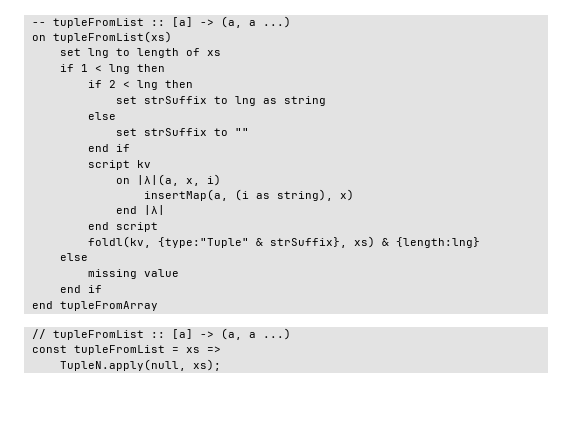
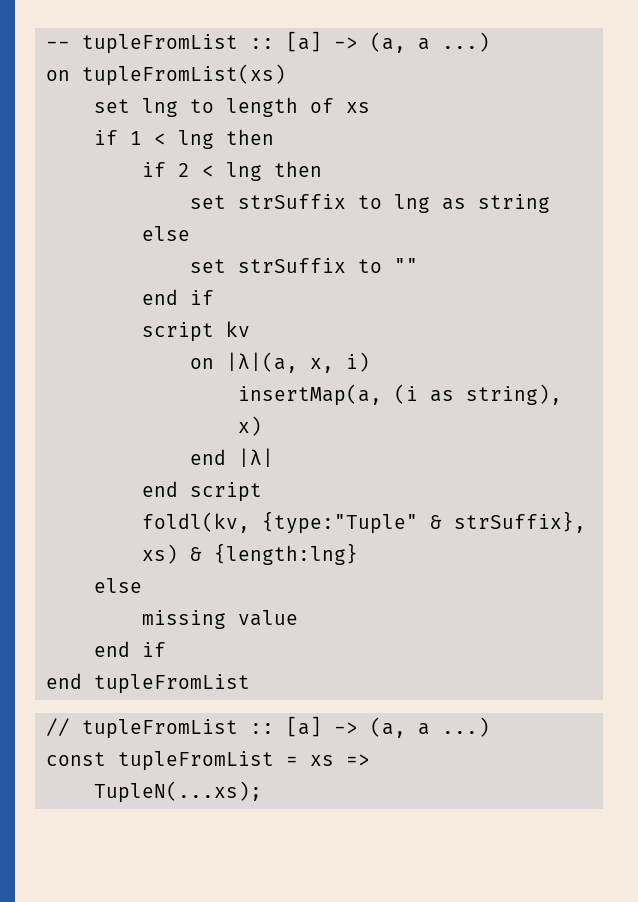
[59,301,158,311] tupleFromArray -> [93,674,250,694] tupleFromList
[59,359,221,371] TupleN.apply(null, xs); -> [93,781,262,803] TupleN(...xs);

